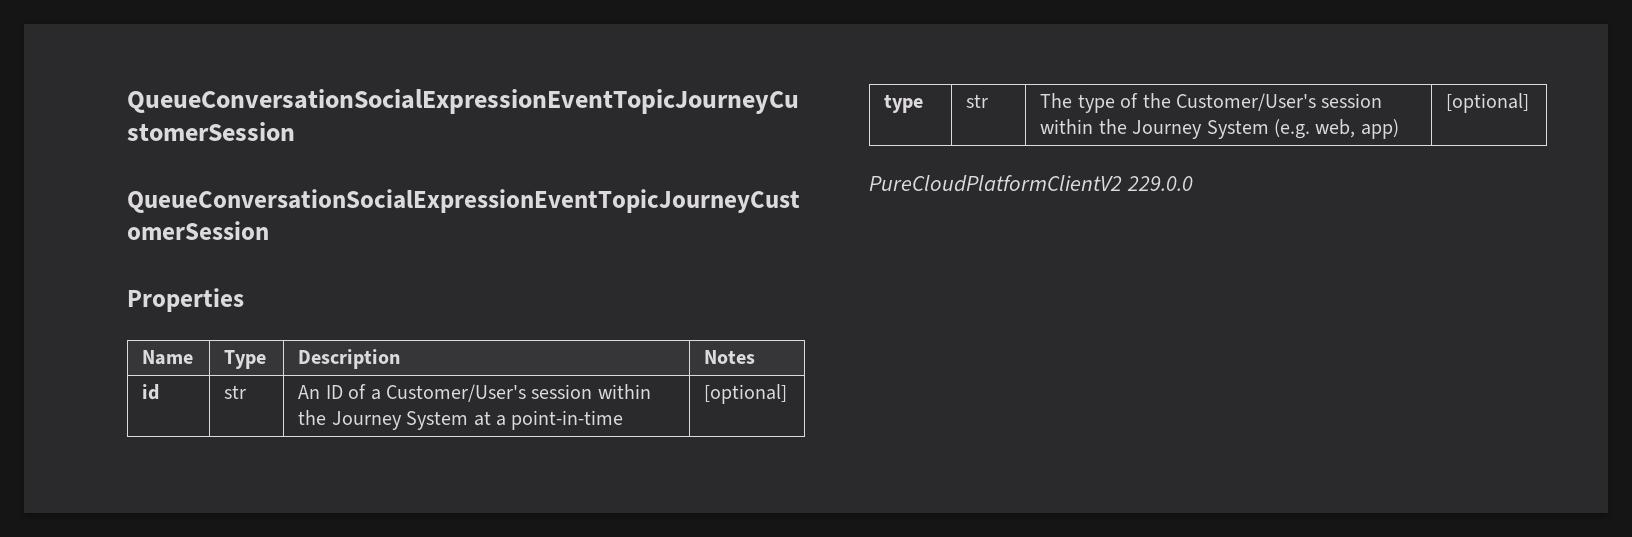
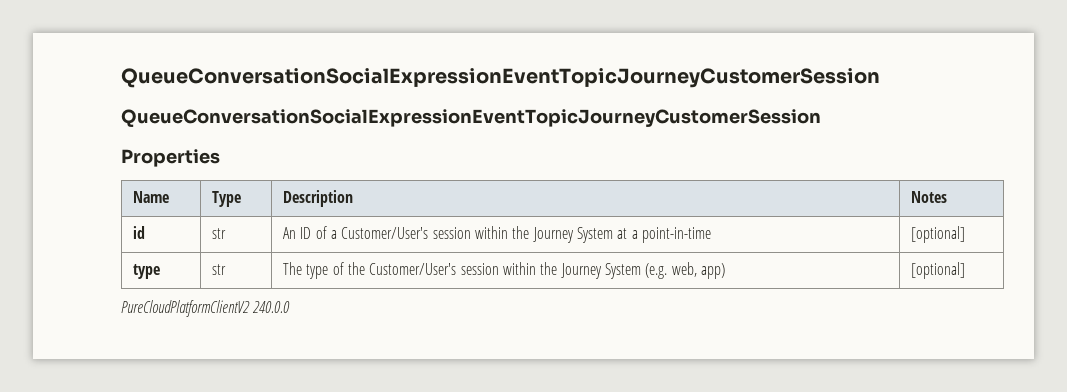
[1127,176,1194,191] 229.0.0 -> [252,301,291,313] 240.0.0

